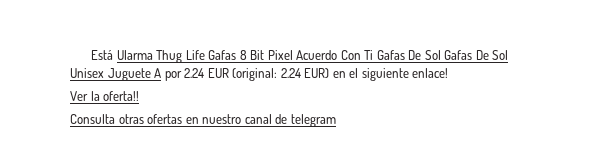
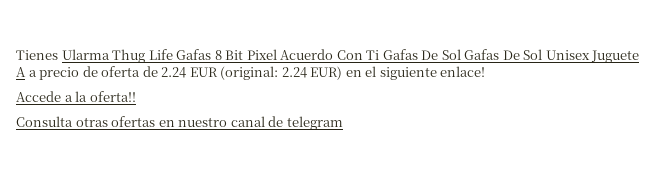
[91,50,114,60] Está -> [16,50,58,60] Tienes
[164,71,182,81] por -> [28,66,158,80] a precio de oferta de
[70,91,88,101] Ver -> [16,91,73,102] Accede a

